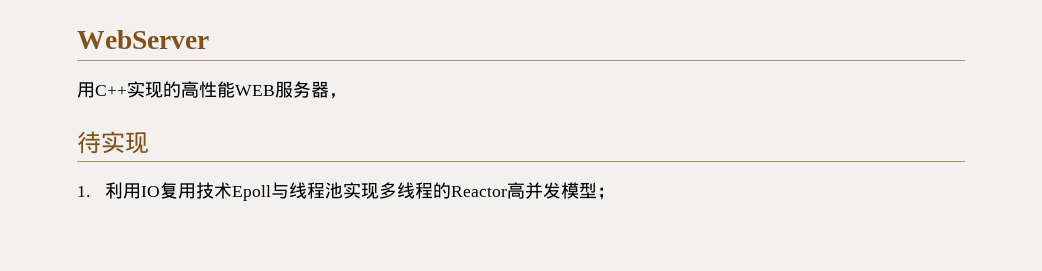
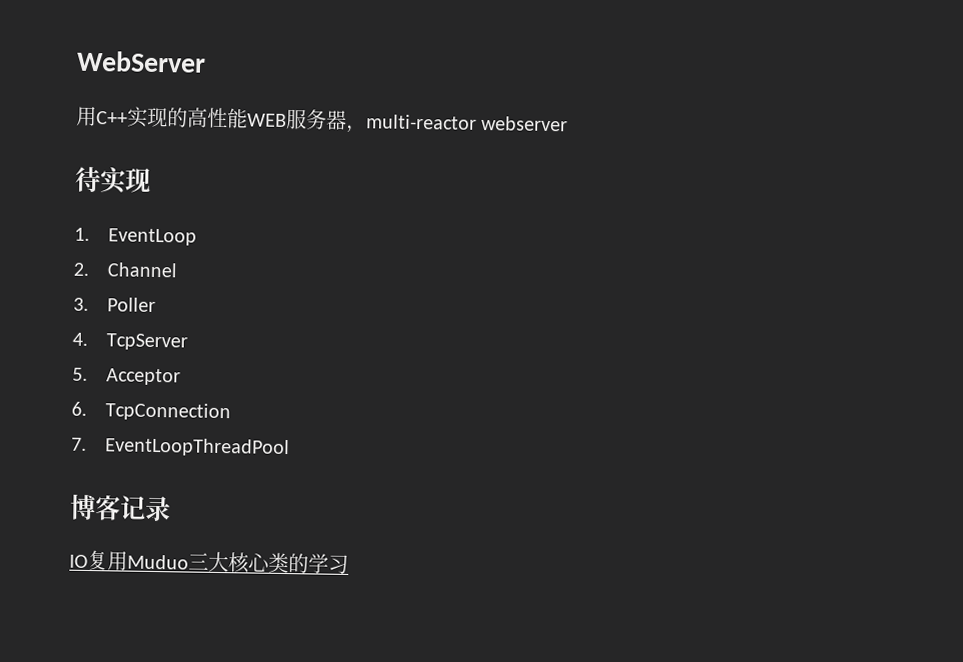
(347, 96) none -> [366,114,569,132] multi-reactor webserver
[104,182,615,201] 利用IO复用技术Epoll与线程池实现多线程的Reactor高并发模型； -> [107,228,197,246] [73,262,178,278] [73,297,156,312] [72,332,188,351] [72,367,181,386] [71,401,231,422] [71,437,290,458] [70,493,171,522] [69,549,349,574] EventLoop // 2. Channel // 3. Poller // 4. TcpServer // 5. Acceptor // 6. TcpConnection // 7. EventLoopThreadPool // 博客记录 // IO复用Muduo三大核心类的学习

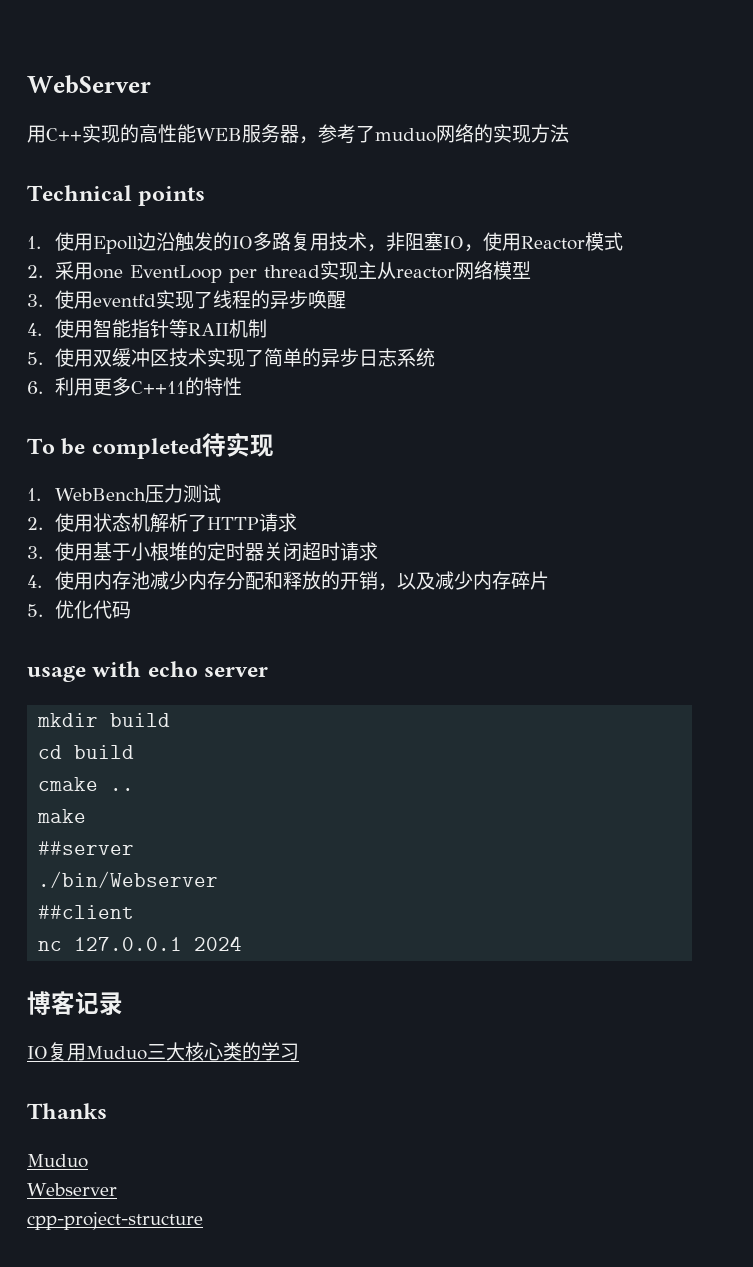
[366,114,569,132] [75,166,151,194] [74,227,197,246] [73,262,178,278] [73,297,156,312] [72,332,188,351] [72,367,181,386] [71,401,231,422] [71,437,290,458] multi-reactor webserver // 待实现 // 1. EventLoop // 2. Channel // 3. Poller // 4. TcpServer // 5. Acceptor // 6. TcpConnection // 7. EventLoopThreadPool -> [318,124,569,144] [27,185,206,206] [27,232,623,254] [27,261,531,283] [27,290,346,309] [27,319,267,338] [27,348,435,367] [27,377,242,396] [27,433,274,459] [27,484,222,503] [27,513,297,533] [27,542,378,562] [27,571,549,591] [27,600,131,619] [27,661,269,682] [37,713,171,727] [38,745,135,759] [38,777,135,791] [37,809,87,823] [38,841,135,855] [38,871,219,888] [38,905,135,919] [38,936,243,951] 参考了muduo网络的实现方法 // Technical points // 1.使用Epoll边沿触发的IO多路复用技术，非阻塞IO，使用Reactor模式 // 2.采用one EventLoop per thread实现主从reactor网络模型 // 3.使用eventfd实现了线程的异步唤醒 // 4.使用智能指针等RAII机制 // 5.使用双缓冲区技术实现了简单的异步日志系统 // 6.利用更多C++11的特性 // To be completed待实现 // 1. WebBench压力测试 // 2.使用状态机解析了HTTP请求 // 3.使用基于小根堆的定时器关闭超时请求 // 4.使用内存池减少内存分配和释放的开销，以及减少内存碎片 // 5.优化代码 // usage with echo server // mkdir build // cd build // cmake .. // make // ##server // ./bin/Webserver // ##client // nc 127.0.0.1 2024
(349, 564) none -> [27,1103,107,1119] [27,1154,88,1168] [27,1183,117,1196] [27,1212,203,1230] // Thanks // Muduo // Webserver // cpp-project-structure

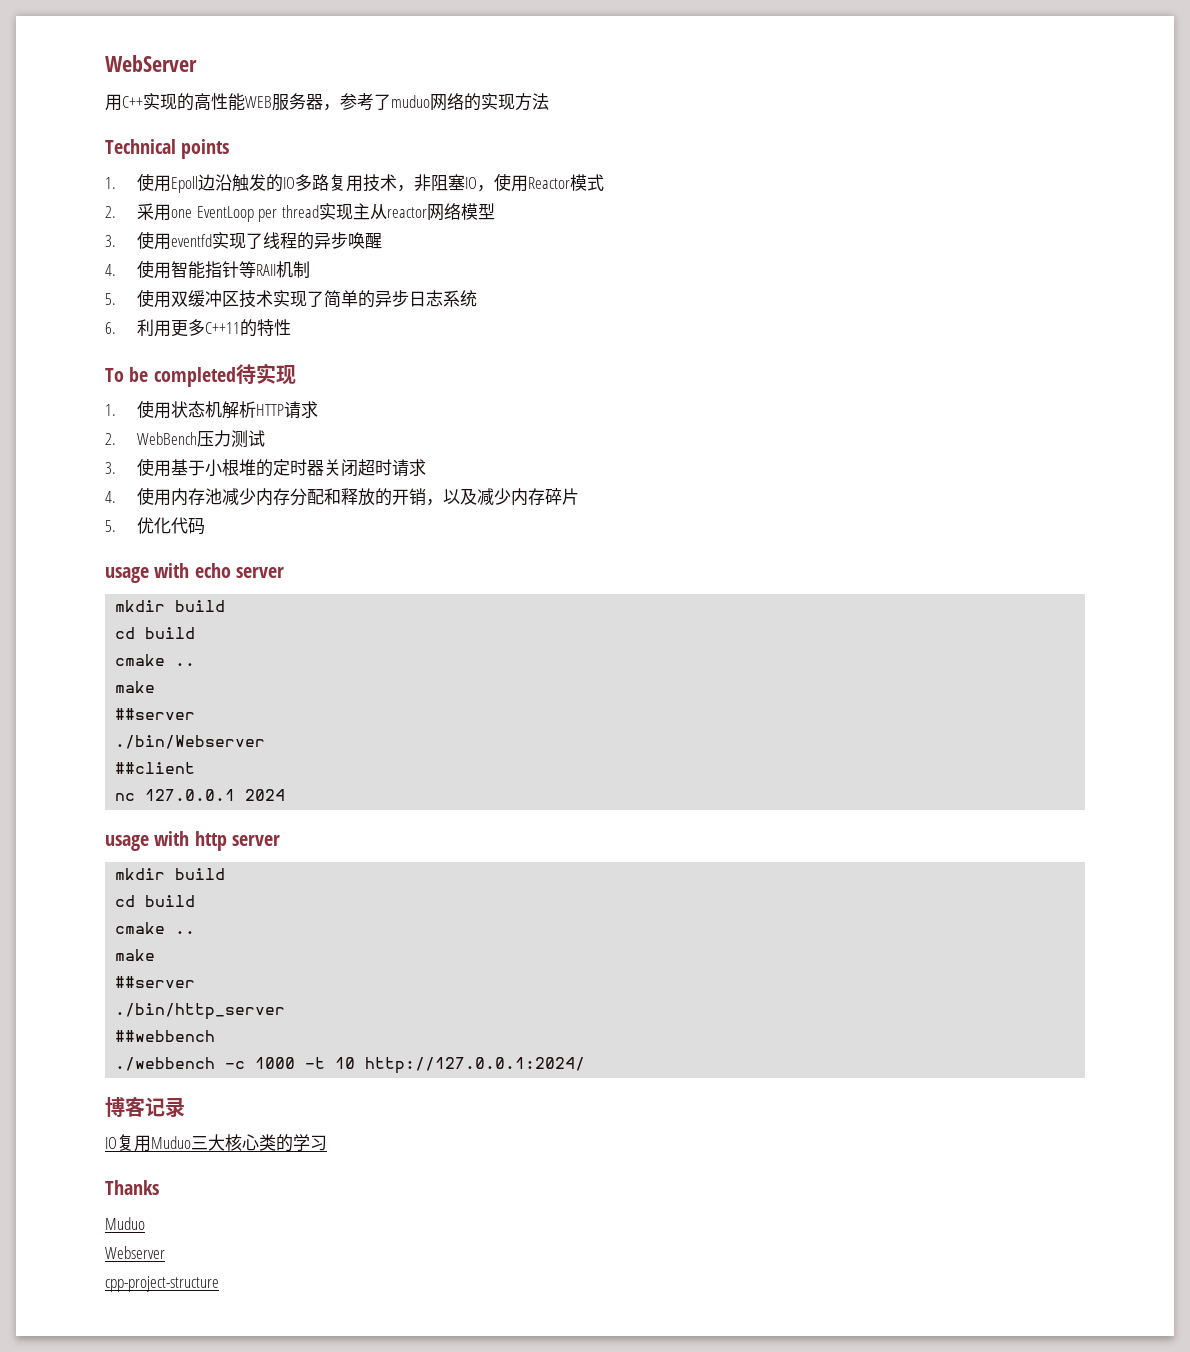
[54,484,222,503] [27,517,43,530] WebBench压力测试 // 2. -> (116, 410) none
[187,514,207,532] 了 -> (257, 409) none
(297, 522) none -> [105,430,266,448] // 2. WebBench压力测试
(243, 943) none -> [105,831,281,851] [115,868,226,880] [115,895,196,907] [115,922,196,934] [115,949,156,961] [115,976,196,988] [115,1003,286,1020] [115,1030,216,1042] [115,1057,586,1074] // usage with http server // mkdir build // cd build // cmake .. // make // ##server // ./bin/http_server // ##webbench // ./webbench -c 1000 -t 10 http://127.0.0.1:2024/

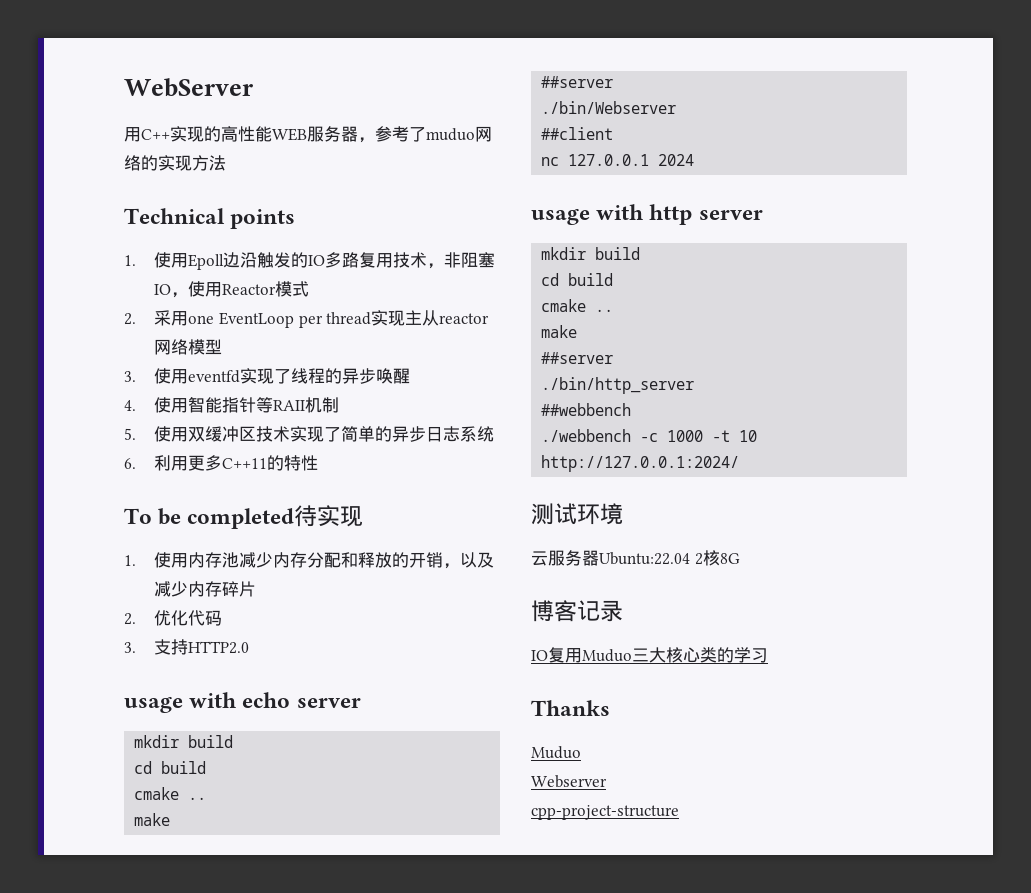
[171,401,319,419] [105,430,266,448] [105,458,427,477] [105,487,172,506] 状态机解析HTTP请求 // 2. WebBench压力测试 // 3.使用基于小根堆的定时器关闭超时请求 // 4.使用 -> (189, 560) none
[105,520,116,532] 5. -> [124,613,136,625] 2.
(206, 526) none -> [124,639,250,655] // 3.支持HTTP2.0
(586, 1065) none -> [531,503,623,525] [531,550,740,566] // 测试环境 // 云服务器Ubuntu:22.04 2核8G

